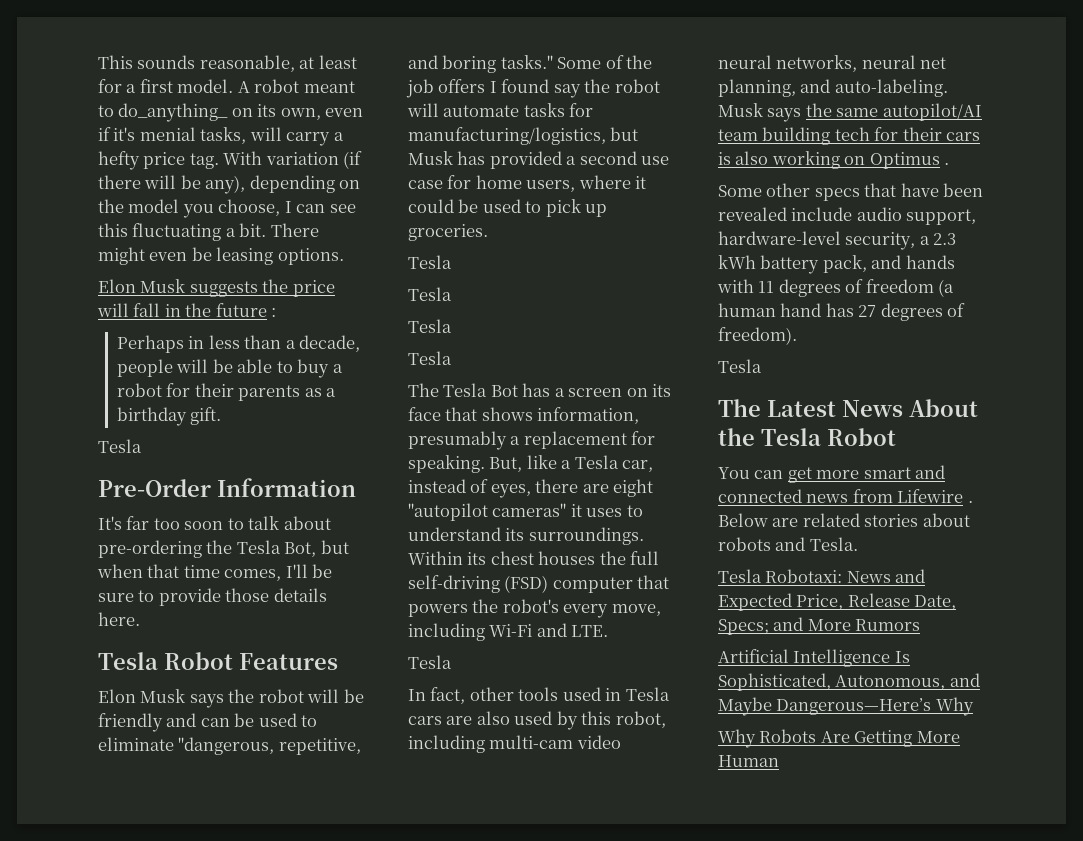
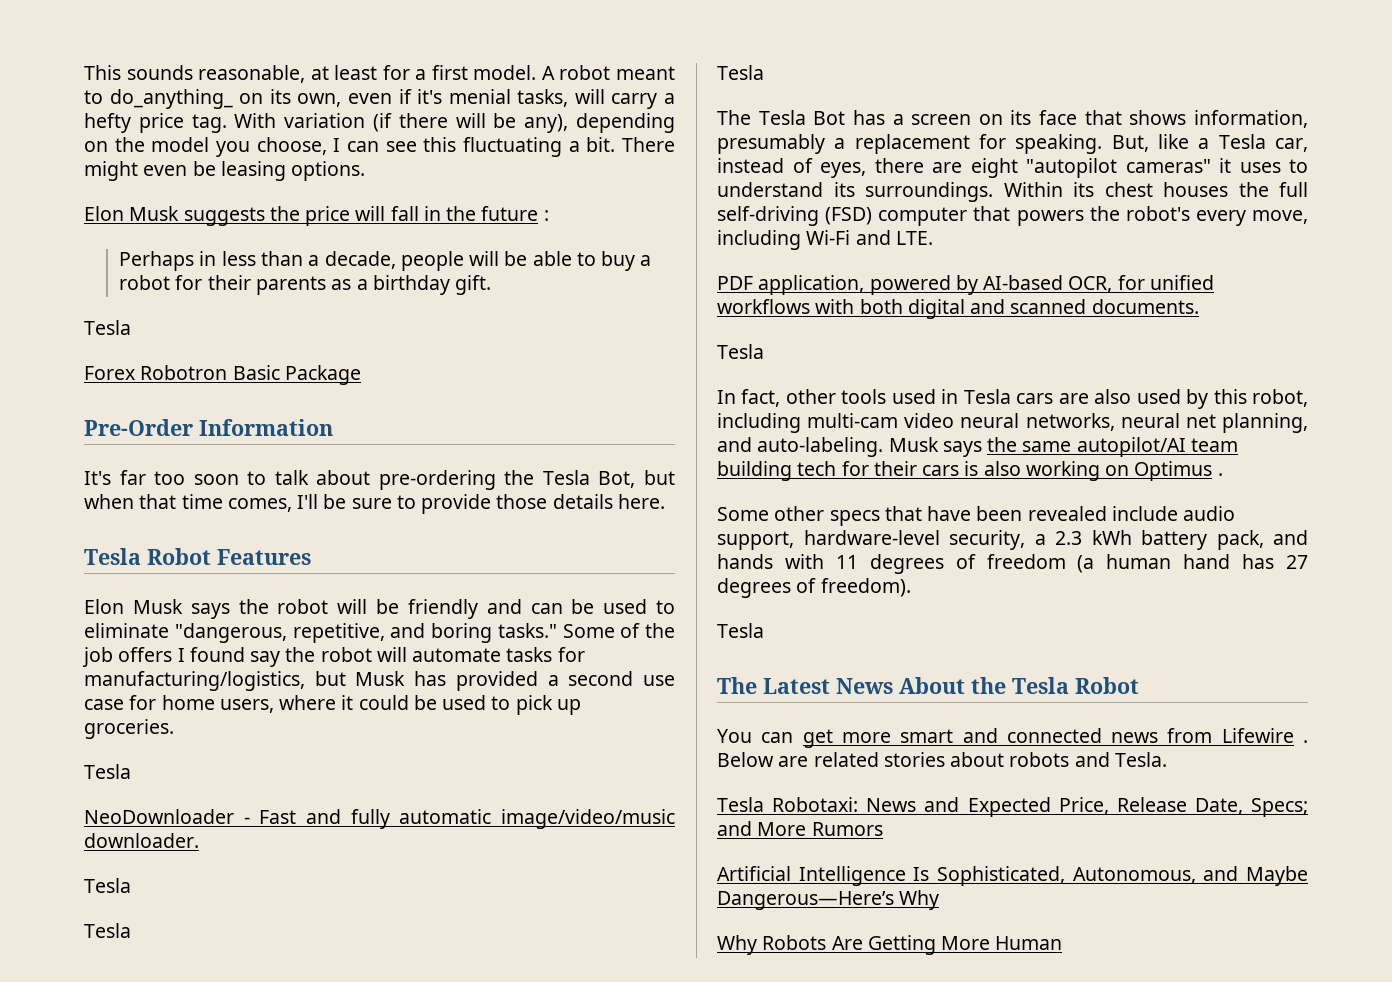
(142, 446) none -> [84,365,361,385] // Forex Robotron Basic Package
(452, 262) none -> [84,809,675,829] [84,833,199,848] // NeoDownloader - Fast and fully automatic image/video/music downloader.
(609, 631) none -> [717,275,1214,295] [717,299,1199,319] // PDF application, powered by AI-based OCR, for unified workflows with both digital and scanned documents.

